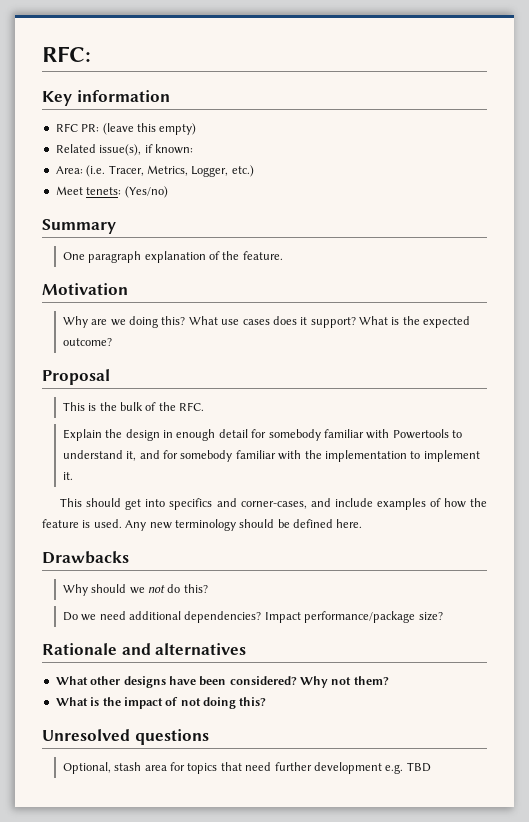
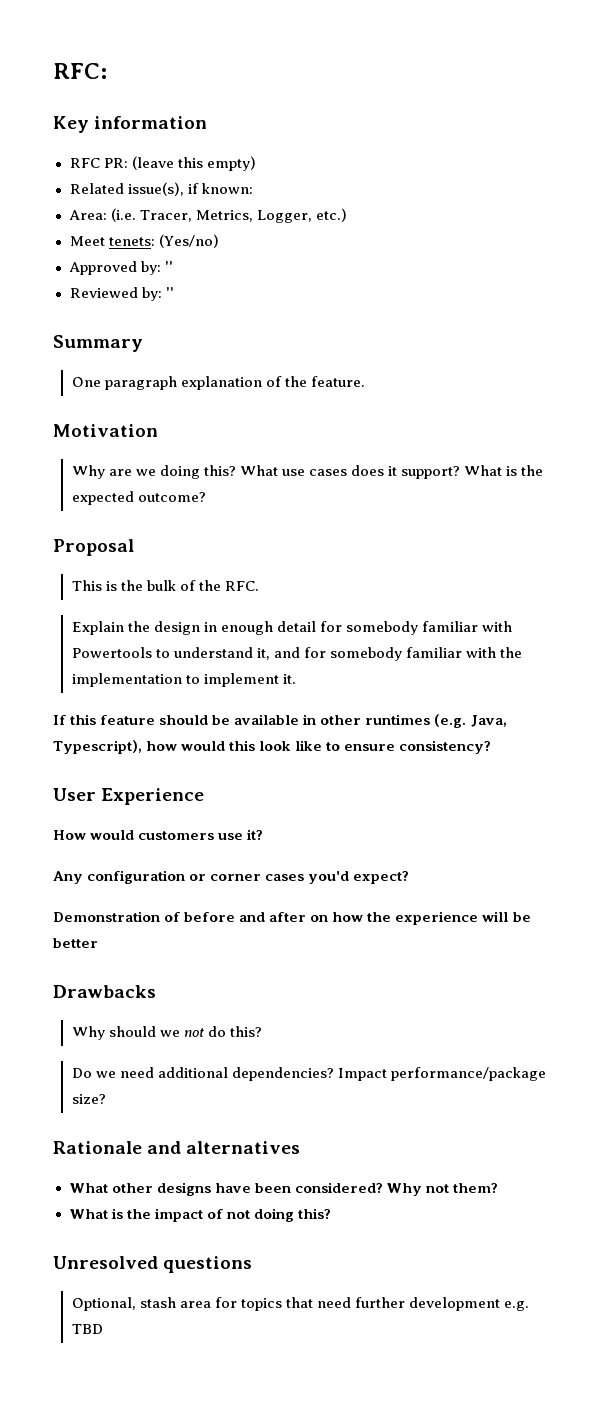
(168, 192) none -> [68,261,173,275] [69,287,174,301] // Approved by: '' // Reviewed by: ''
[60,498,487,510] [42,519,363,531] This should get into specifics and corner-cases, and include examples of how the feature is used. Any new terminology should be defined here. -> [53,714,507,728] [53,740,492,754] [53,788,205,805] [53,829,264,840] [53,870,410,884] [53,911,531,925] [53,938,98,948] If this feature should be available in other runtimes (e.g. Java, Typescript), how would this look like to ensure consistency? // User Experience // How would customers use it? // Any configuration or corner cases you'd expect? // Demonstration of before and after on how the experience will be better

